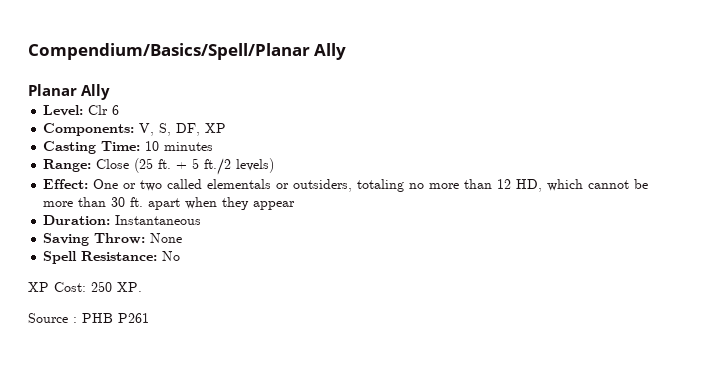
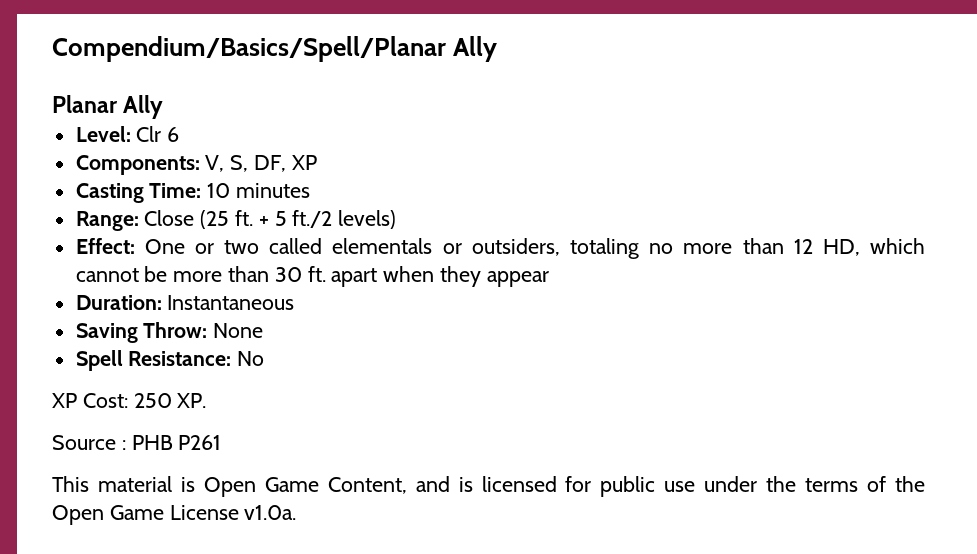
(149, 318) none -> [52,476,925,497] [52,505,297,525] // This material is Open Game Content, and is licensed for public use under the terms of the Open Game License v1.0a.

